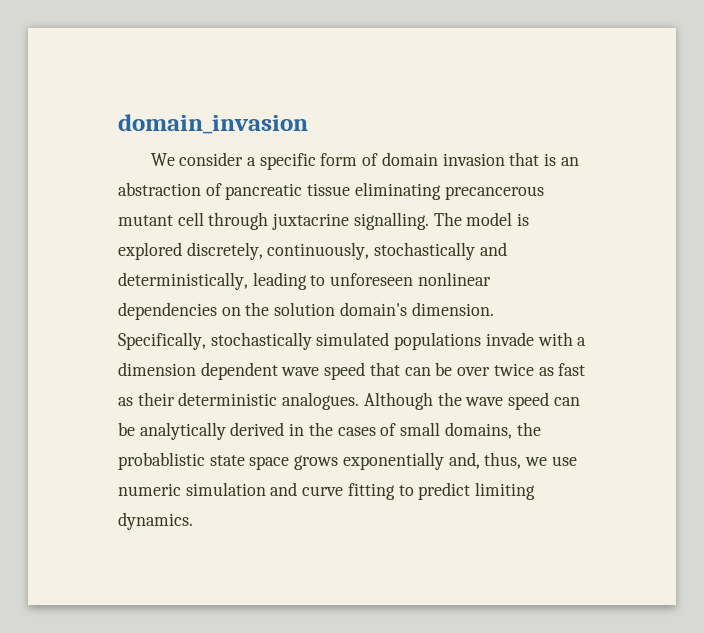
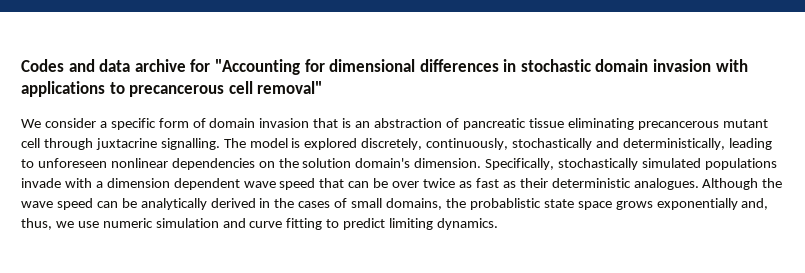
[118,114,308,134] domain_invasion -> [21,59,748,75] [21,81,323,97] Codes and data archive for "Accounting for dimensional differences in stochastic domain invasion with applications to precancerous cell removal"

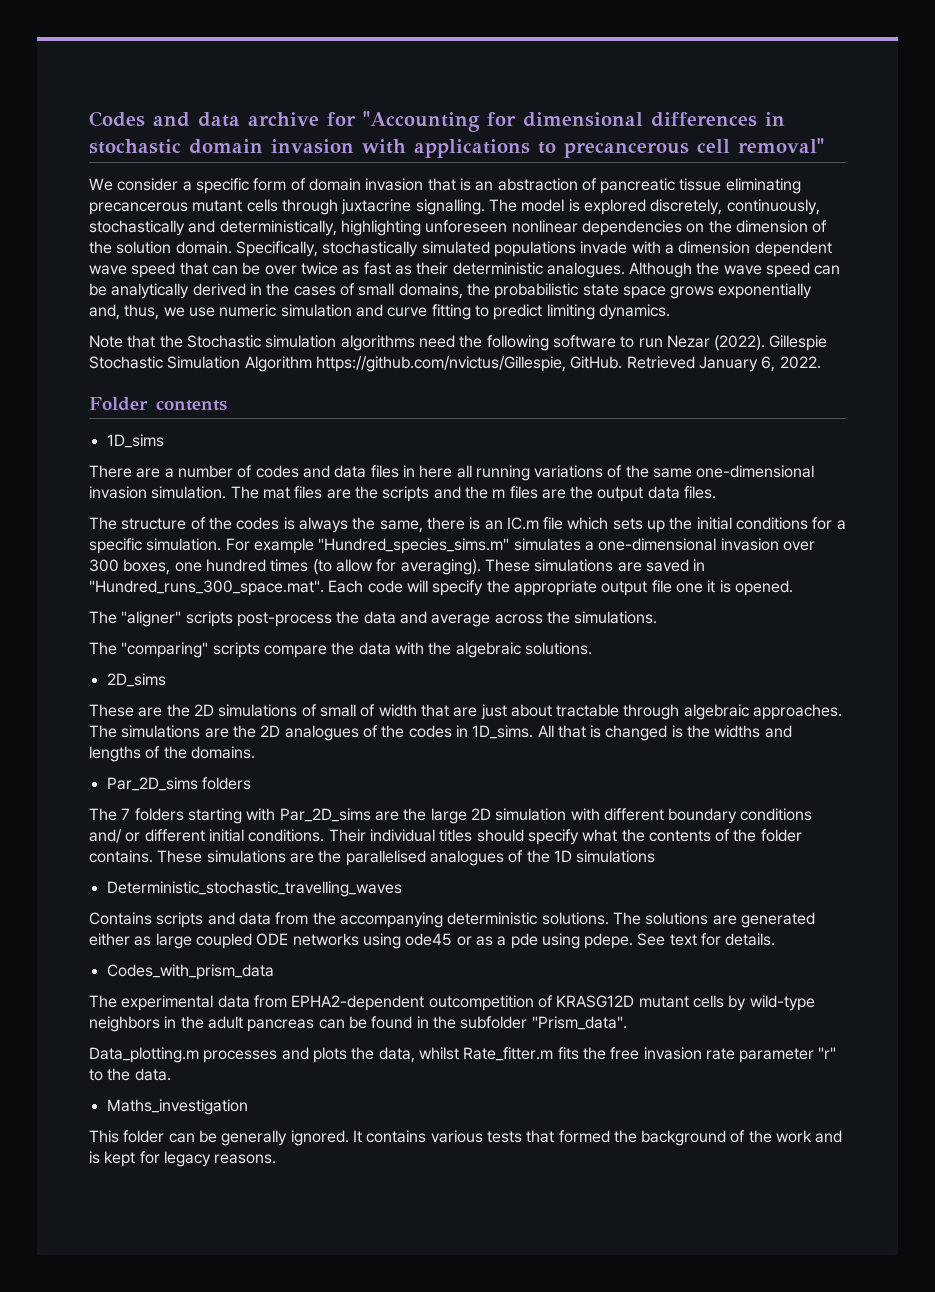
[21,138,40,148] cell -> [246,199,278,212] cells
[728,138,772,150] [21,159,34,168] leading to -> [340,220,421,236] highlighting
[302,158,482,168] solution domain's dimension. -> [735,220,828,233] [89,241,232,254] dimension of the solution domain.
[469,198,541,210] probablistic -> [494,283,579,299] probabilistic
(499, 224) none -> [89,335,828,351] [89,356,821,372] [89,397,227,411] [106,434,164,448] [89,465,815,481] [89,486,717,502] [89,517,846,533] [89,538,815,554] [89,559,706,575] [89,580,793,596] [89,611,658,627] [89,642,592,658] [106,673,166,687] [89,704,843,720] [89,725,792,741] [89,746,255,762] [106,777,251,791] [89,808,813,824] [89,829,802,845] [89,850,656,866] [106,881,402,897] [89,912,815,928] [89,933,776,949] [106,964,274,980] [89,995,815,1011] [89,1016,627,1032] [89,1047,837,1063] [89,1068,171,1081] [106,1099,248,1115] [89,1130,843,1146] [89,1151,277,1167] // Note that the Stochastic simulation algorithms need the following software to run Nezar (2022). Gillespie Stochastic Simulation Algorithm https://github.com/nvictus/Gillespie, GitHub. Retrieved January 6, 2022. // Folder contents // 1D_sims // There are a number of codes and data files in here all running variations of the same one-dimensional invasion simulation. The mat files are the scripts and the m files are the output data files. // The structure of the codes is always the same, there is an IC.m file which sets up the initial conditions for a specific simulation. For example "Hundred_species_sims.m" simulates a one-dimensional invasion over 300 boxes, one hundred times (to allow for averaging). These simulations are saved in "Hundred_runs_300_space.mat". Each code will specify the appropriate output file one it is opened. // The "aligner" scripts post-process the data and average across the simulations. // The "comparing" scripts compare the data with the algebraic solutions. // 2D_sims // These are the 2D simulations of small of width that are just about tractable through algebraic approaches. The simulations are the 2D analogues of the codes in 1D_sims. All that is changed is the widths and lengths of the domains. // Par_2D_sims folders // The 7 folders starting with Par_2D_sims are the large 2D simulation with different boundary conditions and/ or different initial conditions. Their individual titles should specify what the contents of the folder contains. These simulations are the parallelised analogues of the 1D simulations // Deterministic_stochastic_travelling_waves // Contains scripts and data from the accompanying deterministic solutions. The solutions are generated either as large coupled ODE networks using ode45 or as a pde using pdepe. See text for details. // Codes_with_prism_data // The experimental data from EPHA2-dependent outcompetition of KRASG12D mutant cells by wild-type neighbors in the adult pancreas can be found in the subfolder "Prism_data". // Data_plotting.m processes and plots the data, whilst Rate_fitter.m fits the free invasion rate parameter "r" to the data. // Maths_investigation // This folder can be generally ignored. It contains various tests that formed the background of the work and is kept for legacy reasons.

